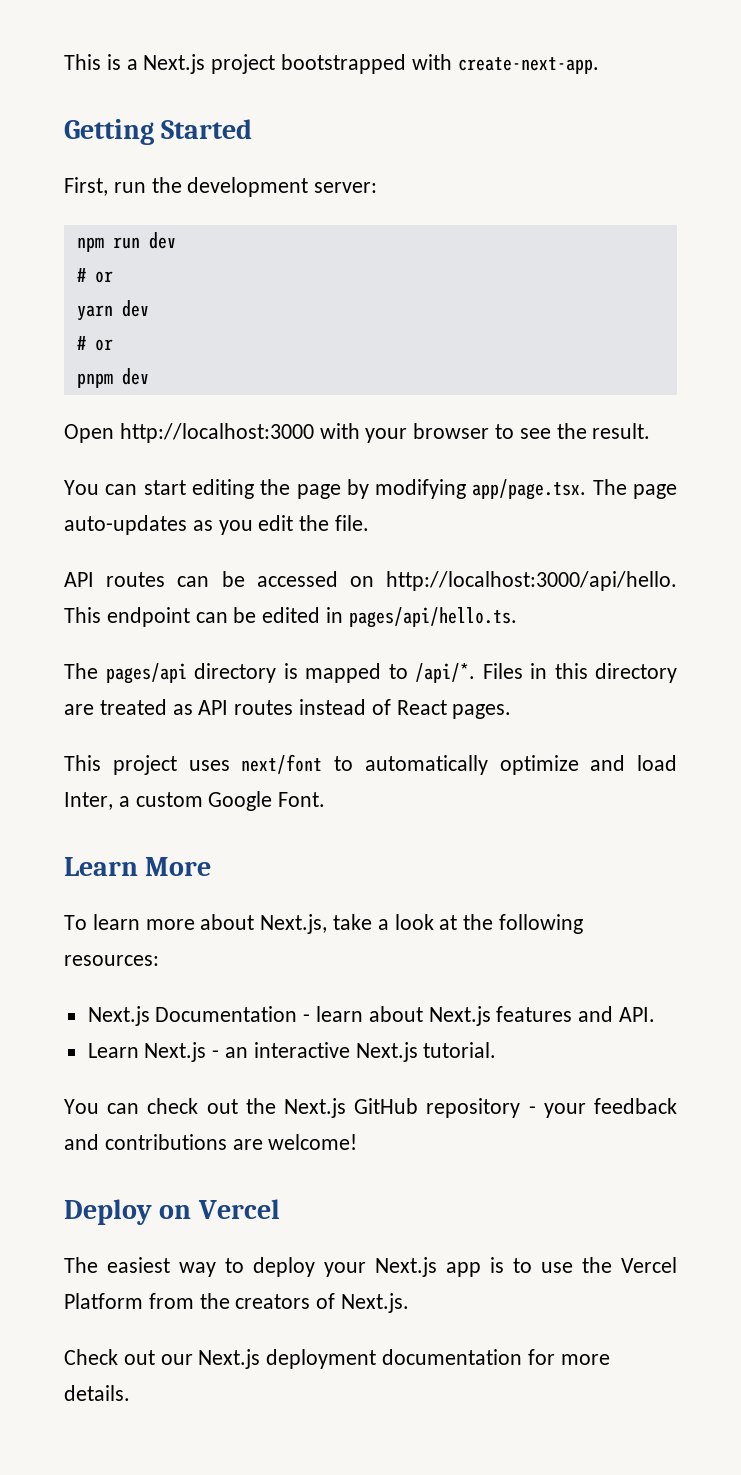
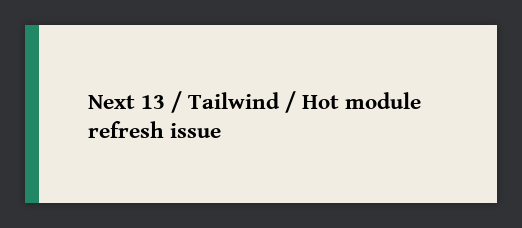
[64,54,599,74] [64,119,253,145] [64,177,378,197] [76,232,176,252] [76,268,113,283] [76,300,149,321] [76,336,113,351] [76,368,149,388] [64,423,651,443] [64,479,677,500] [64,515,370,535] [64,571,677,591] [64,607,517,628] [64,663,677,684] [64,699,512,719] [64,754,677,775] [64,791,326,811] [64,857,212,876] [64,914,584,934] [64,955,159,966] [87,1006,656,1026] [87,1042,497,1062] [64,1098,677,1118] [64,1134,358,1150] [64,1199,280,1225] [64,1257,677,1277] [64,1293,410,1313] [64,1349,610,1369] [64,1385,130,1401] This is a Next.js project bootstrapped with create-next-app. // Getting Started // First, run the development server: // npm run dev // # or // yarn dev // # or // pnpm dev // Open http://localhost:3000 with your browser to see the result. // You can start editing the page by modifying app/page.tsx. The page auto-updates as you edit the file. // API routes can be accessed on http://localhost:3000/api/hello. This endpoint can be edited in pages/api/hello.ts. // The pages/api directory is mapped to /api/*. Files in this directory are treated as API routes instead of React pages. // This project uses next/font to automatically optimize and load Inter, a custom Google Font. // Learn More // To learn more about Next.js, take a look at the following resources: // Next.js Documentation - learn about Next.js features and API. // Learn Next.js - an interactive Next.js tutorial. // You can check out the Next.js GitHub repository - your feedback and contributions are welcome! // Deploy on Vercel // The easiest way to deploy your Next.js app is to use the Vercel Platform from the creators of Next.js. // Check out our Next.js deployment documentation for more details. -> [88,91,422,113] [88,121,222,138] Next 13 / Tailwind / Hot module refresh issue

